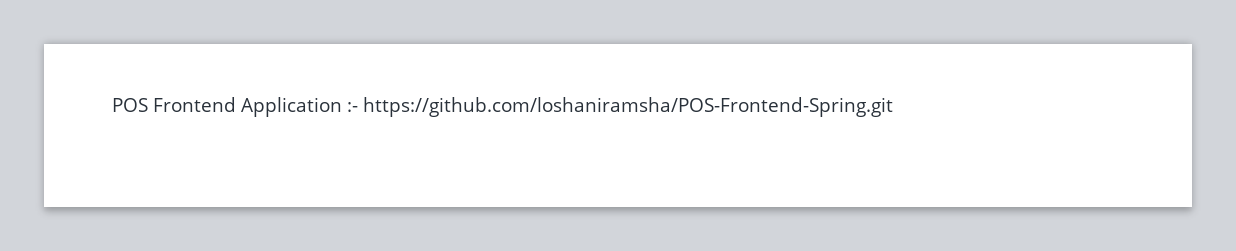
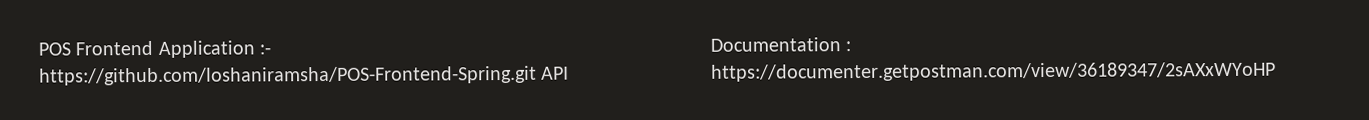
(893, 107) none -> [541,66,570,80] [710,37,852,52] [711,61,1276,82] API Documentation : https://documenter.getpostman.com/view/36189347/2sAXxWYoHP

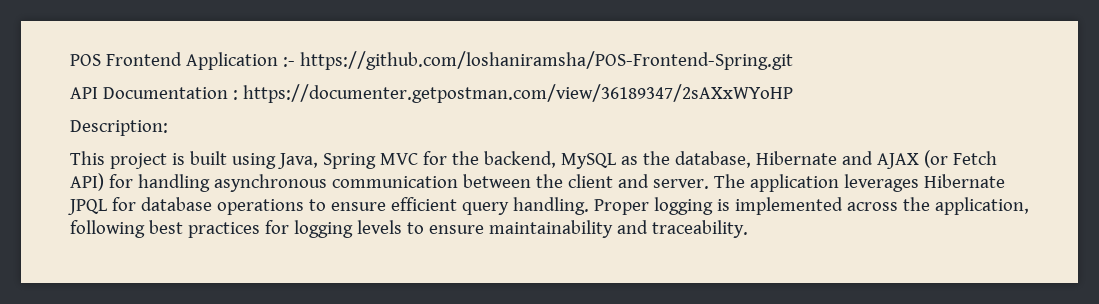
(537, 75) none -> (793, 60) //
(1276, 71) none -> [70,120,168,136] [70,150,997,169] [70,173,1005,192] [68,197,1029,215] [70,220,748,238] // Description: // This project is built using Java, Spring MVC for the backend, MySQL as the database, Hibernate and AJAX (or Fetch API) for handling asynchronous communication between the client and server. The application leverages Hibernate JPQL for database operations to ensure efficient query handling. Proper logging is implemented across the application, following best practices for logging levels to ensure maintainability and traceability.

